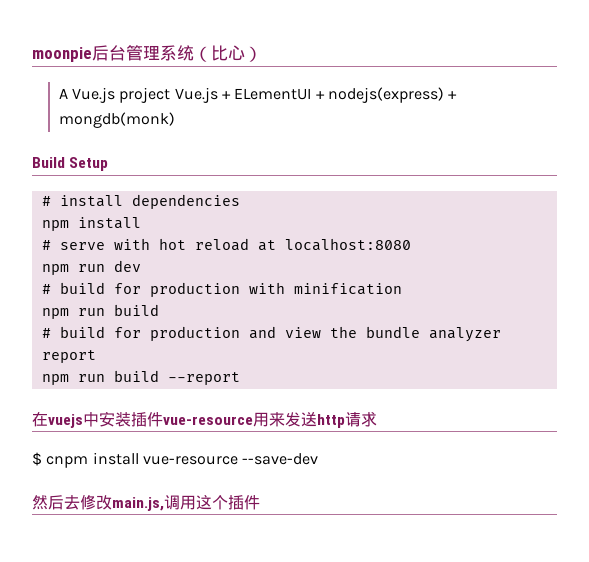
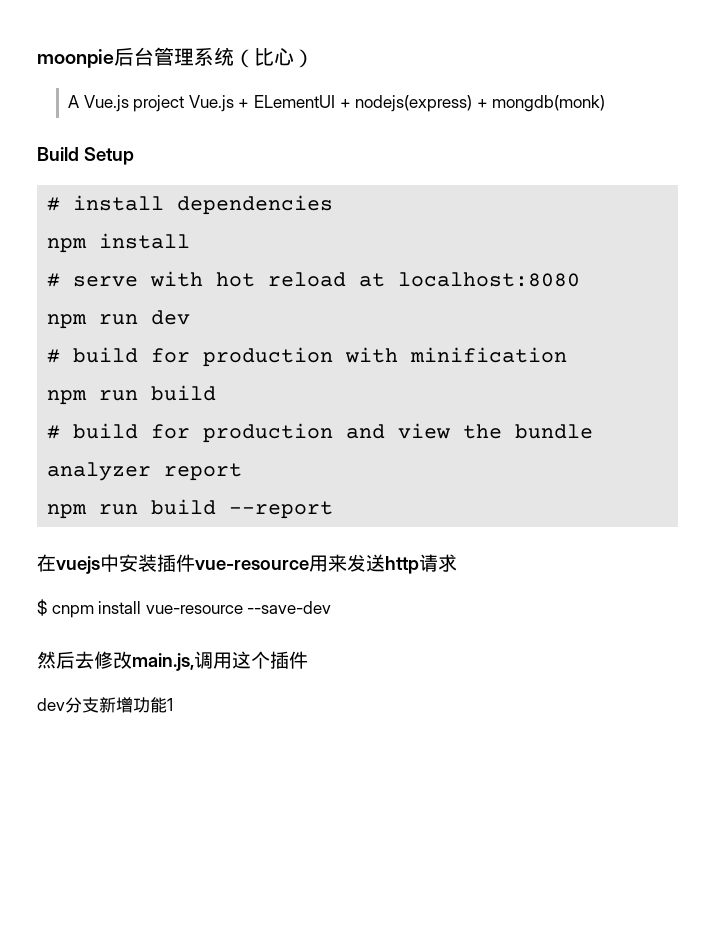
(260, 502) none -> [37,697,173,713] // dev分支新增功能1

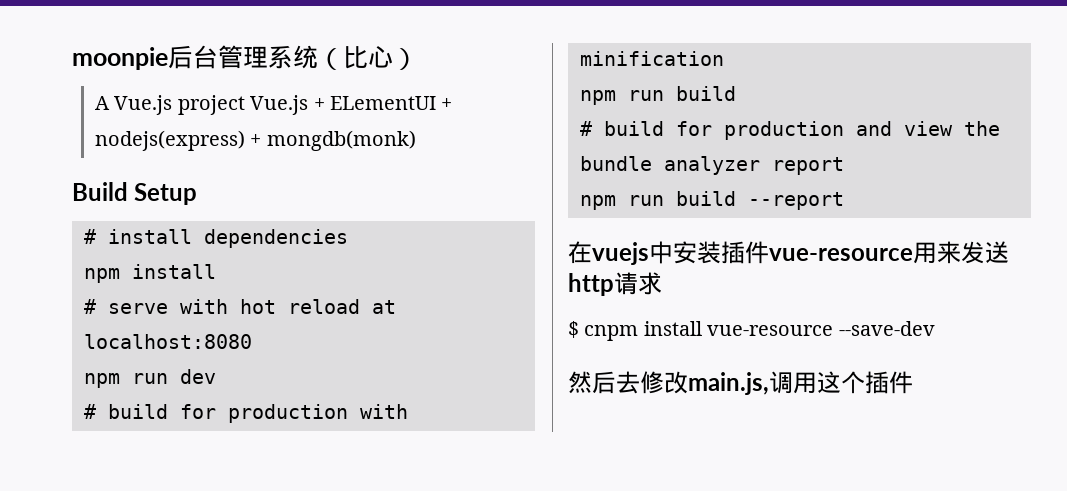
[37,697,173,713] // dev分支新增功能1 -> (913, 382) none

